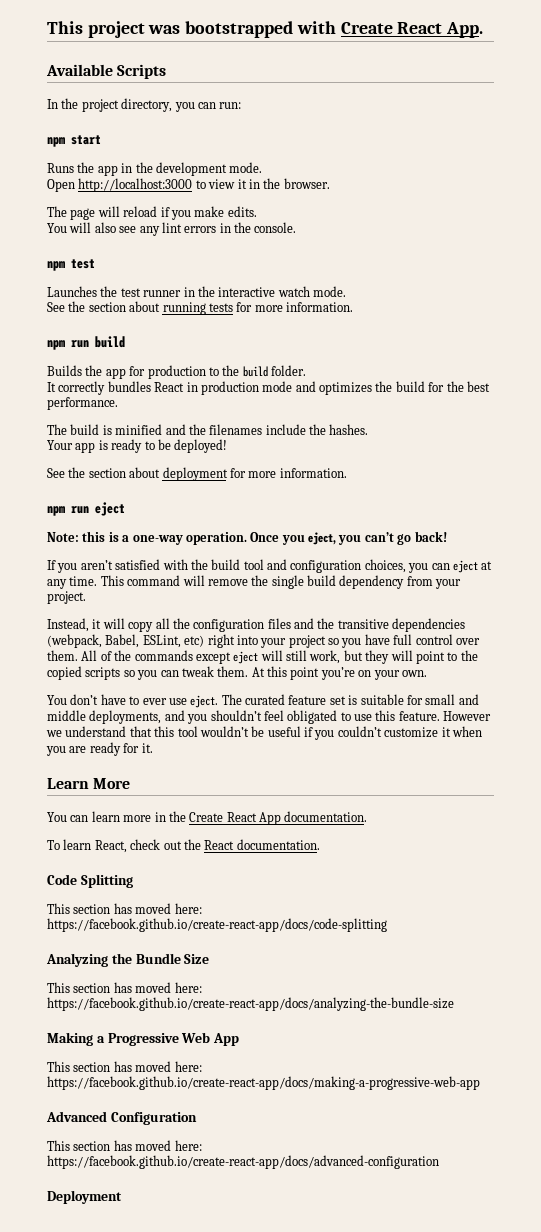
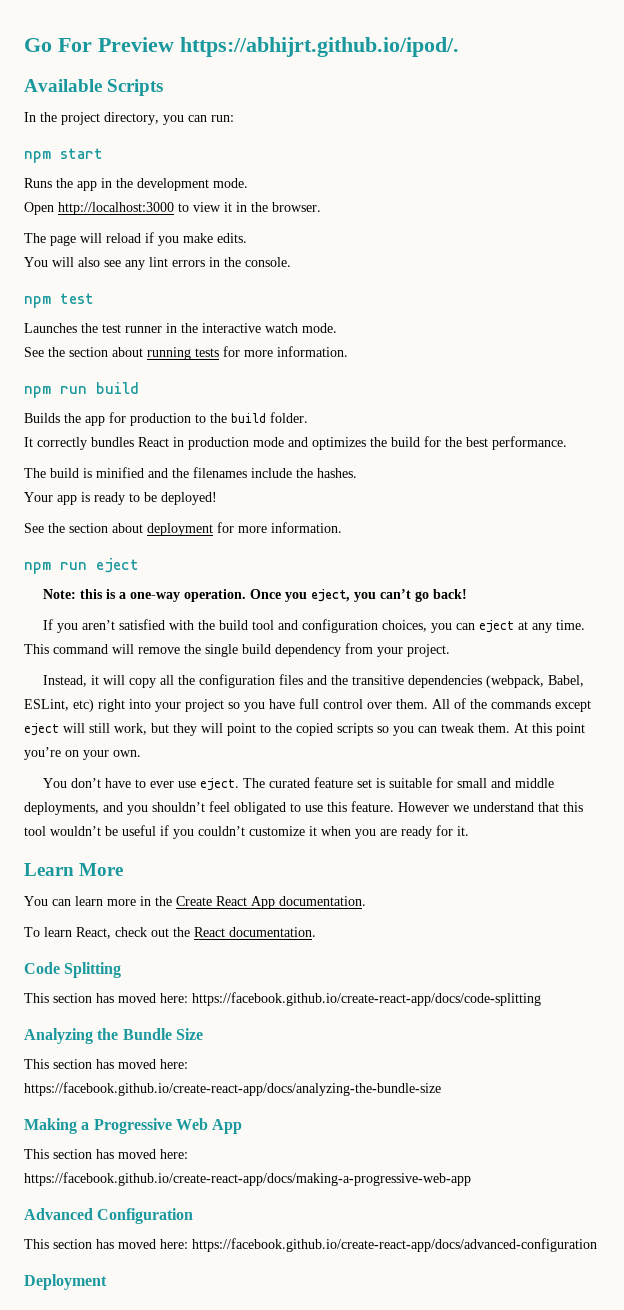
[47,21,484,38] This project was bootstrapped with Create React App. -> [24,37,459,57] Go For Preview https://abhijrt.github.io/ipod/.

